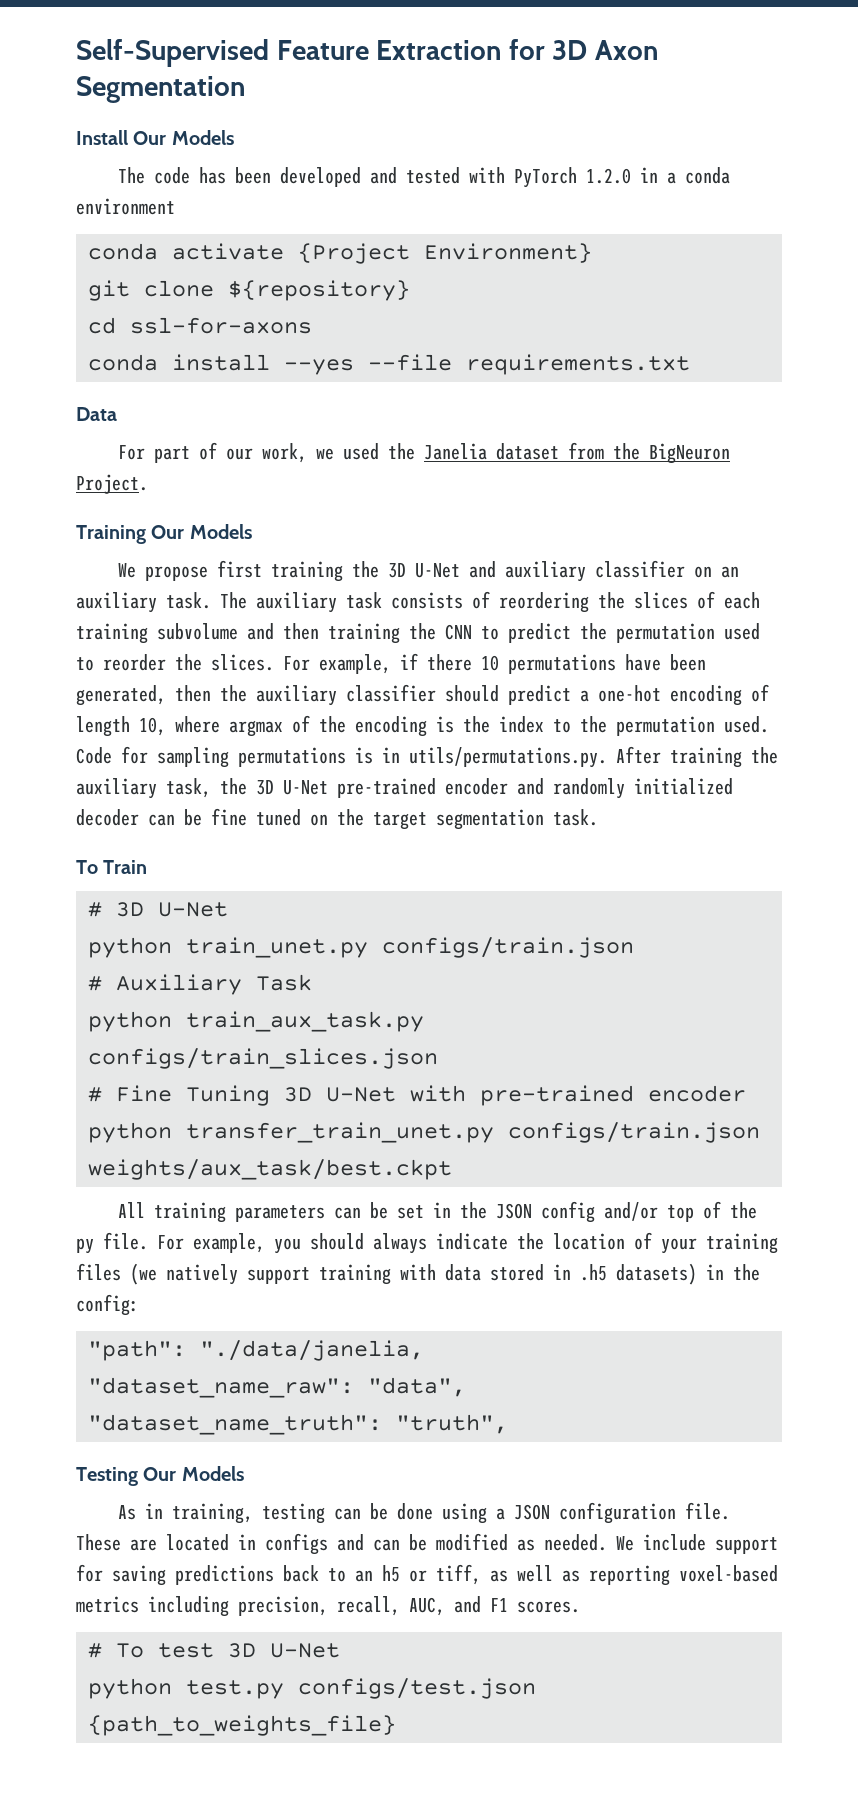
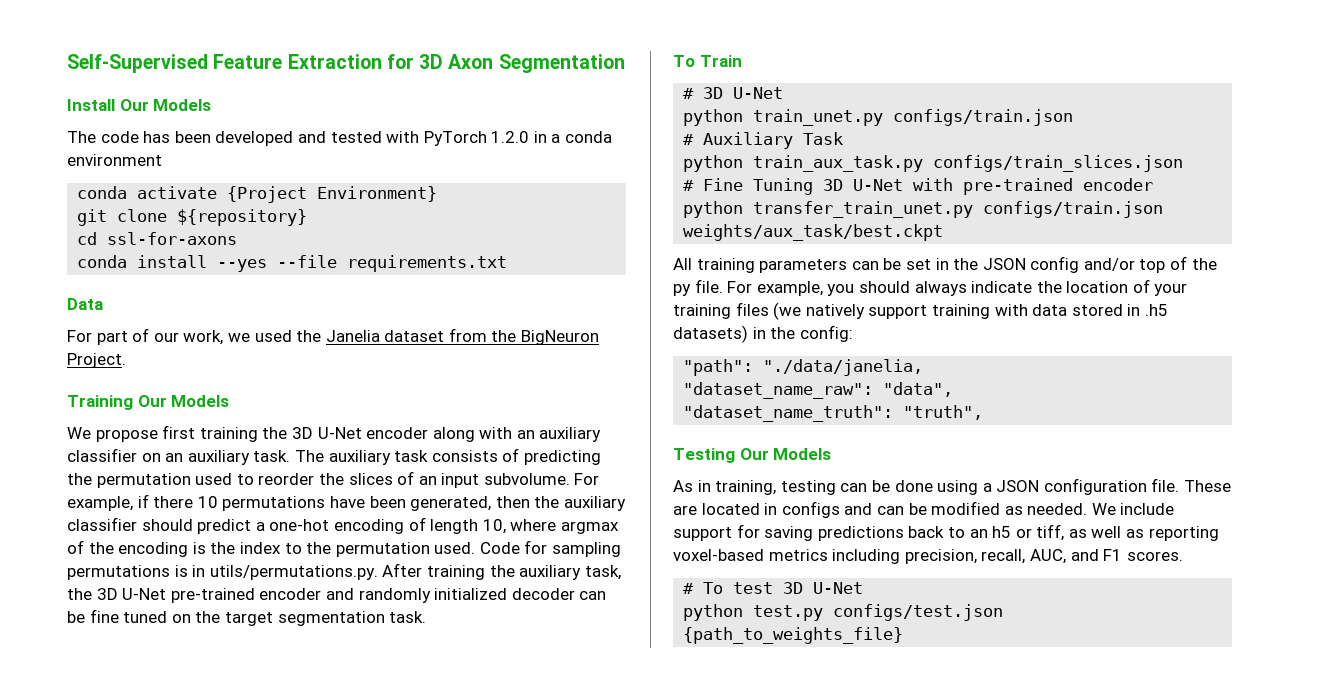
[469,561,497,578] and -> [366,427,535,442] encoder along with an
[499,591,760,613] [76,623,571,644] reordering the slices of each training subvolume and then training the CNN to predict -> [523,450,601,465] predicting
[211,654,274,671] slices. -> [348,471,570,488] slices of an input subvolume.

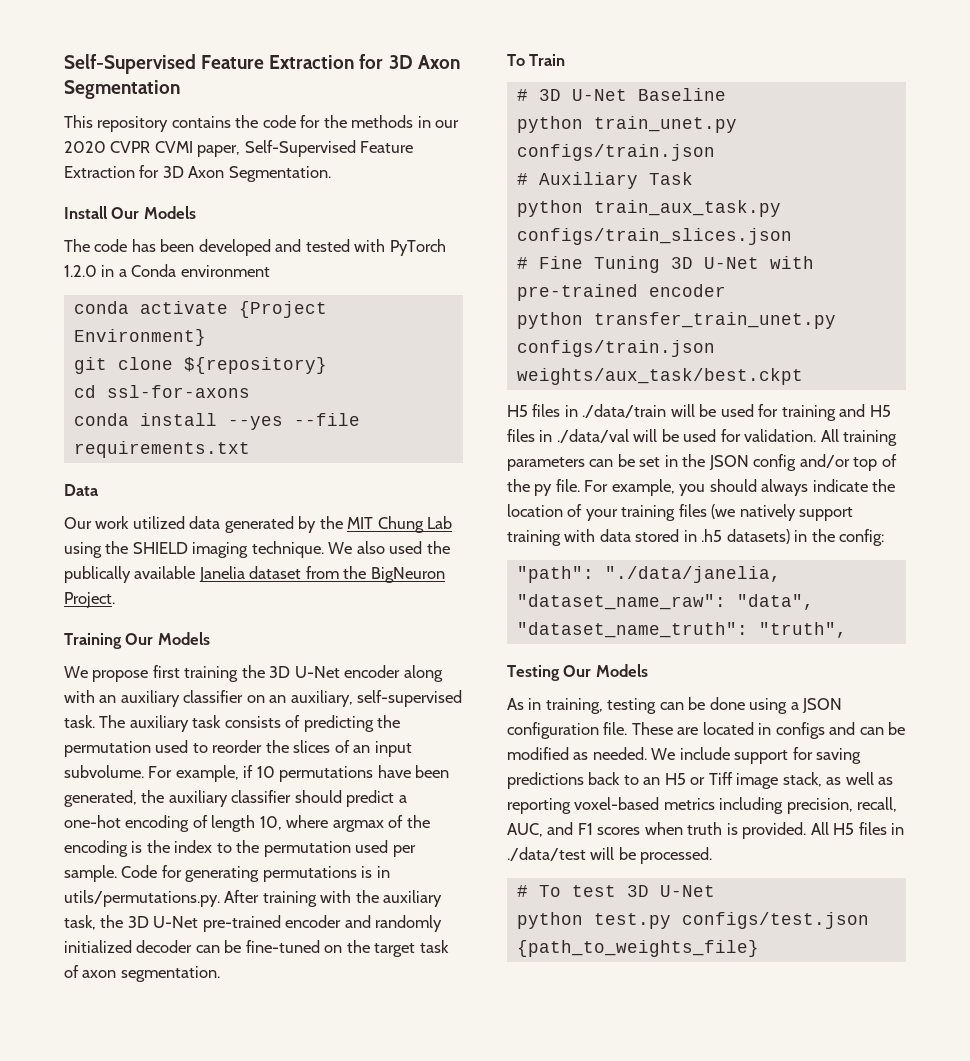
(625, 63) none -> [64,115,460,132] [64,140,414,157] [64,165,331,182] // This repository contains the code for the methods in our 2020 CVPR CVMI paper, Self-Supervised Feature Extraction for 3D Axon Segmentation.
[565,131,613,143] conda -> [131,264,177,277] Conda
[67,328,322,345] For part of our work, we used the -> [64,516,453,533] [64,541,450,558] [64,566,196,583] Our work utilized data generated by the MIT Chung Lab using the SHIELD imaging technique. We also used the publically available
[187,450,250,465] auxiliary -> [290,690,463,707] auxiliary, self-supervised
[153,496,194,508] there -> (254, 771) none
[495,496,530,508] then -> (137, 798) none
[434,542,476,554] used. -> [355,840,416,857] [64,865,117,882] used per sample.
[552,542,622,557] sampling -> [185,866,260,882] generating
(485, 572) none -> [320,890,352,903] with
[89,609,168,623] fine tuned -> [245,940,320,953] fine-tuned
[277,611,427,626] segmentation task. -> [419,940,449,953] [64,965,220,982] task of axon segmentation.
(784, 93) none -> [637,88,726,101] Baseline
(944, 232) none -> [507,404,891,421] [507,429,817,443] H5 files in ./data/train will be used for training and H5 files in ./data/val will be used for validation.
[992,524,1065,541] h5 or tiff, -> [664,772,822,789] H5 or Tiff image stack,
[1126,551,1183,561] scores. -> [597,822,905,839] [507,847,713,864] scores when truth is provided. All H5 files in ./data/test will be processed.

